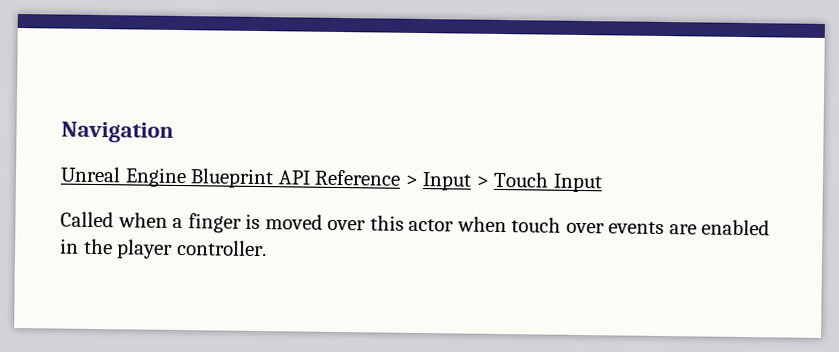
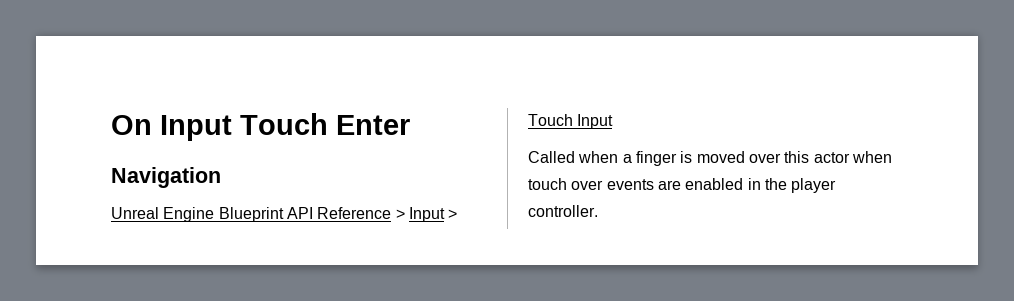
(61, 132) none -> [111,113,410,141] On Input Touch Enter //

